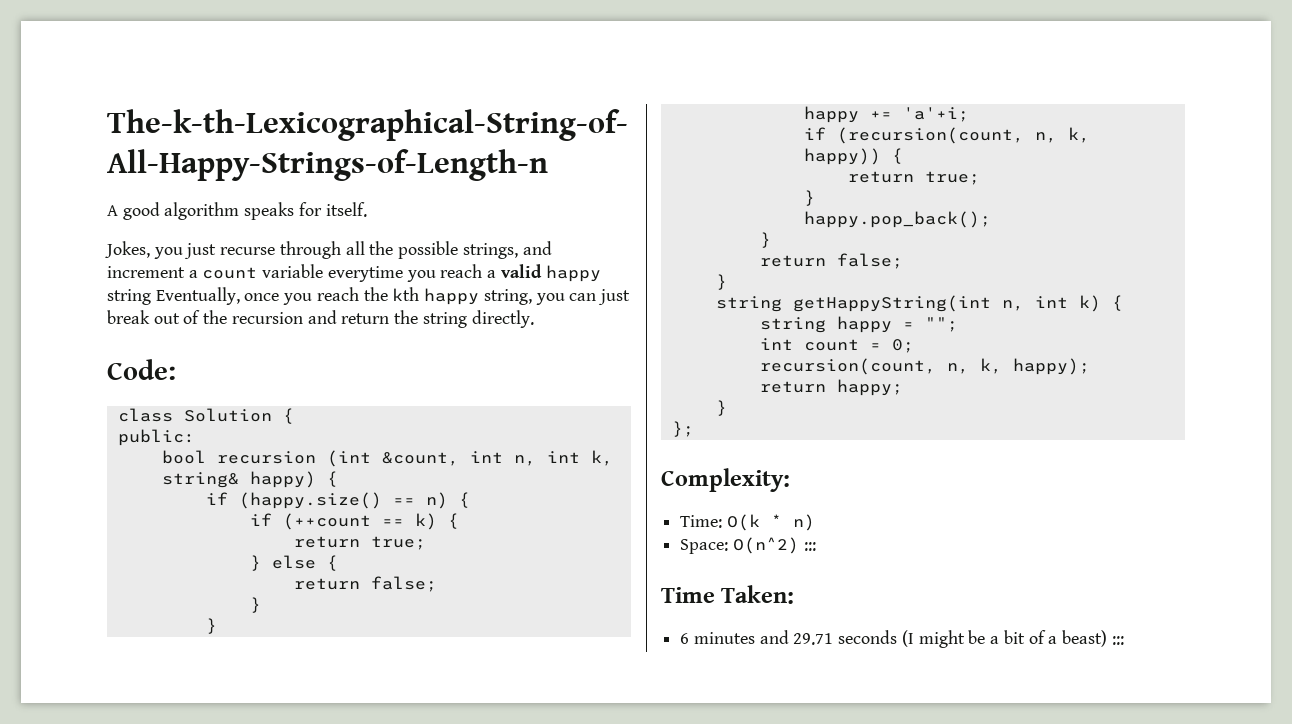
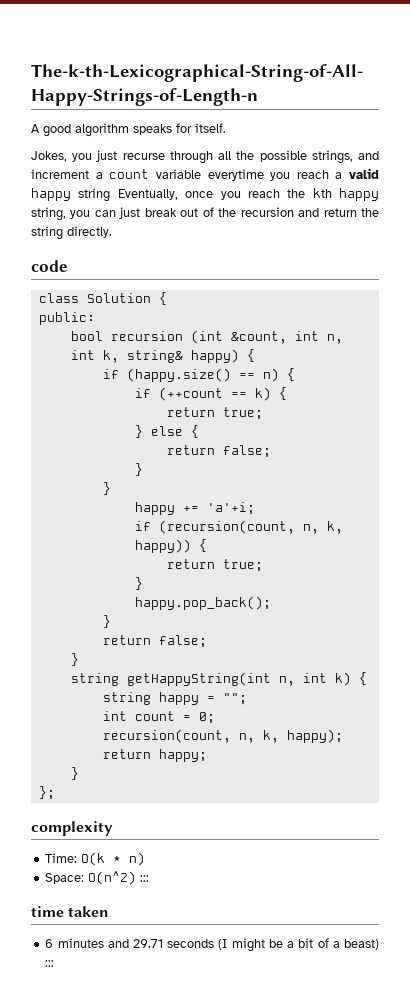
[107,359,176,380] Code: -> [31,260,68,272] code
[661,468,790,492] Complexity: -> [31,821,113,836] complexity
[661,585,795,604] Time Taken: -> [31,906,110,917] time taken

